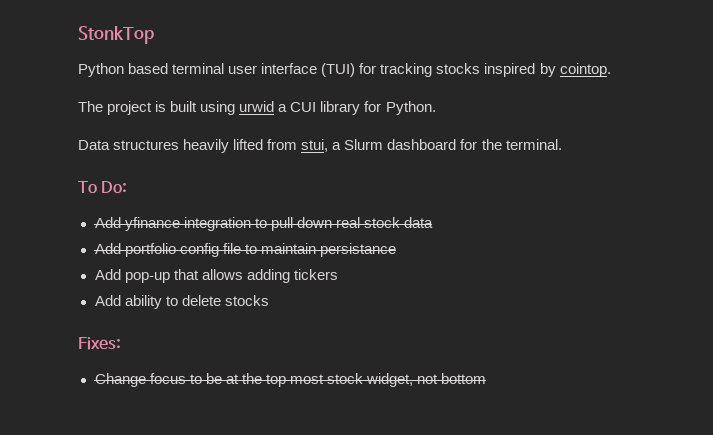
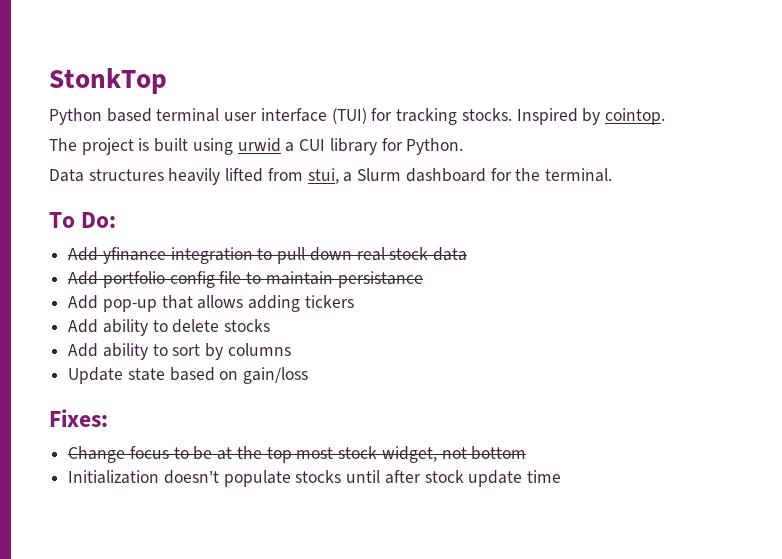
[436,63,536,77] stocks inspired -> [461,108,578,125] stocks. Inspired
(269, 300) none -> [68,343,291,360] [68,367,309,384] // Add ability to sort by columns // Update state based on gain/loss
(487, 378) none -> [68,470,562,487] // Initialization doesn't populate stocks until after stock update time

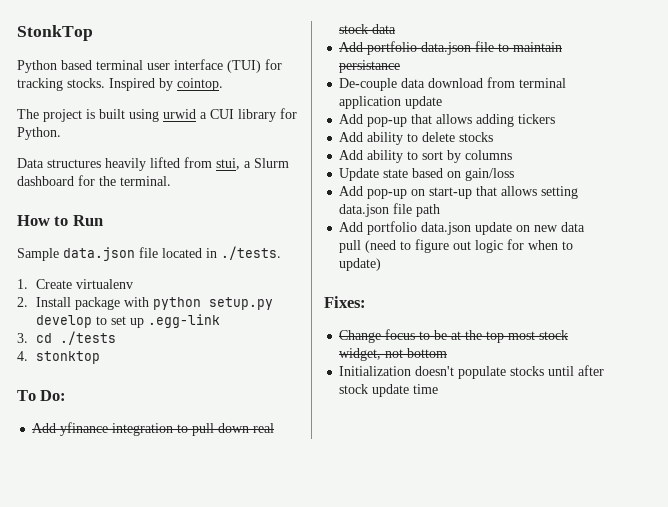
(612, 175) none -> [17,215,103,226] [17,246,281,261] [17,279,134,289] [17,297,274,310] [36,314,221,328] [17,331,117,345] [17,351,101,364] // How to Run // Sample data.json file located in ./tests. // 1. Create virtualenv // 2. Install package with python setup.py develop to set up .egg-link // 3. cd ./tests // 4. stonktop
[169,271,215,288] config -> [421,42,472,55] data.json
(423, 279) none -> [339,77,567,91] [339,96,443,109] // De-couple data download from terminal application update
(309, 375) none -> [339,186,579,199] [339,203,441,217] [339,221,586,235] [339,239,574,253] [339,258,382,271] // Add pop-up on start-up that allows setting data.json file path // Add portfolio data.json update on new data pull (need to figure out logic for when to update)

